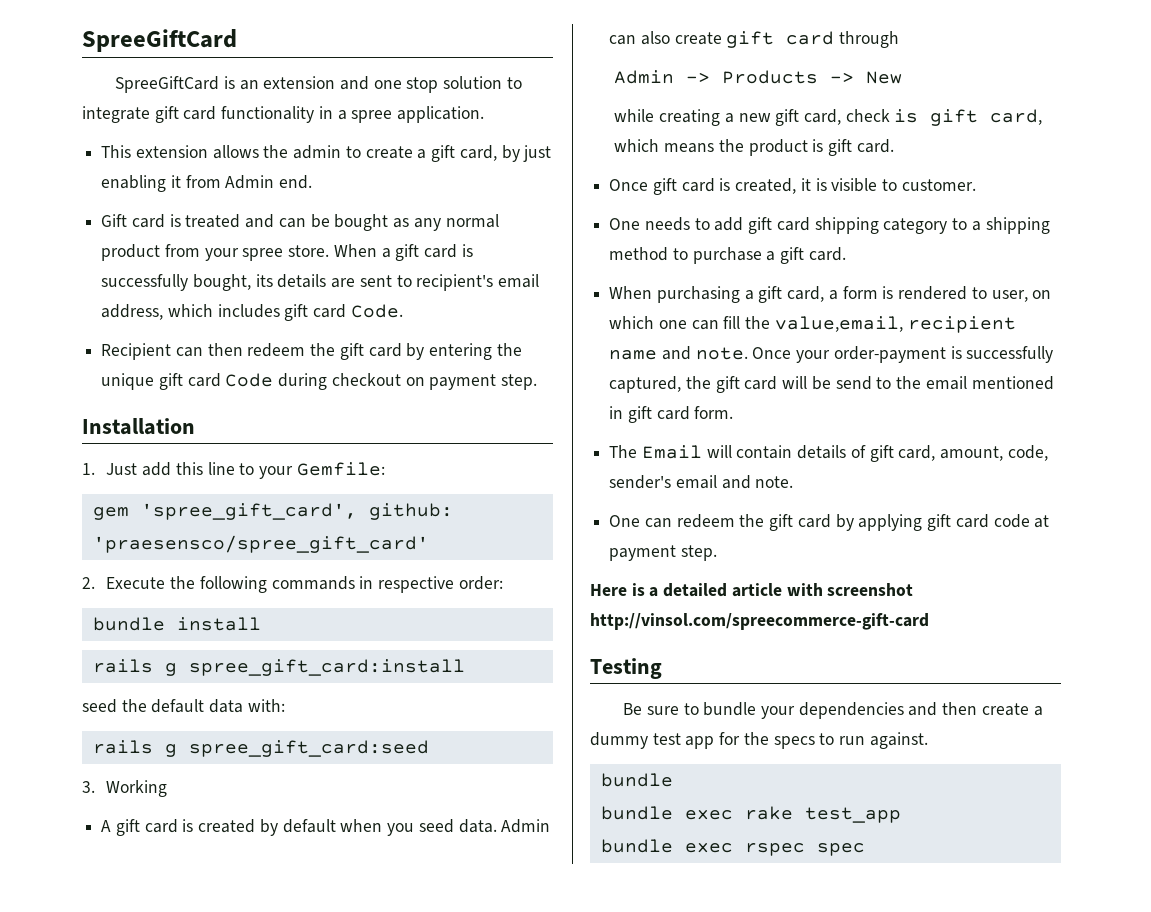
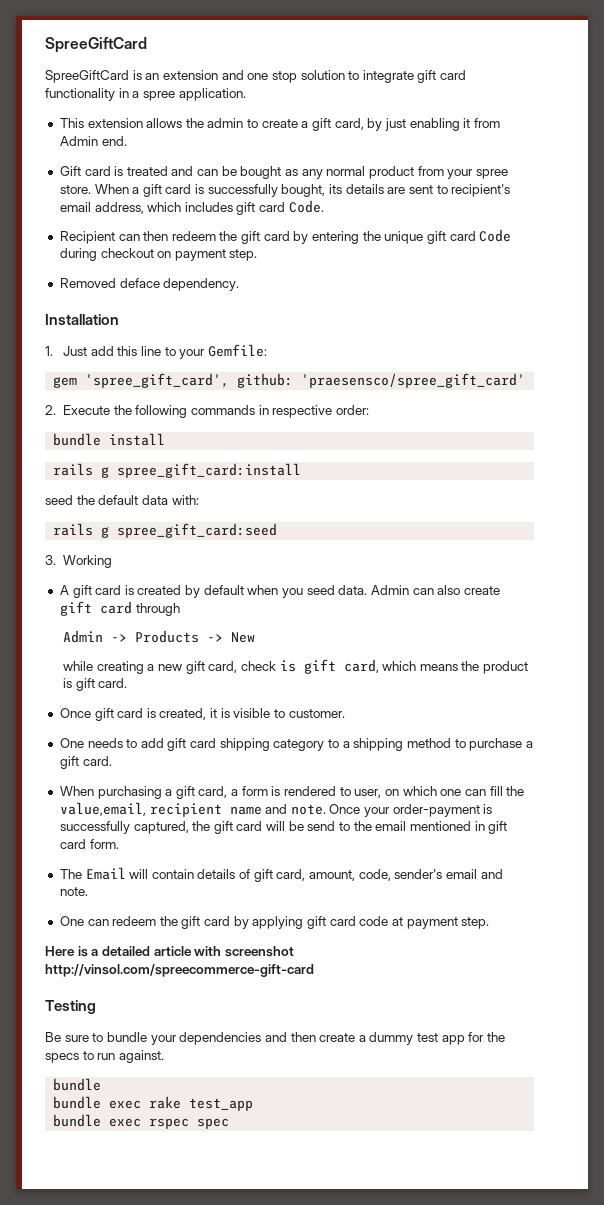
(538, 382) none -> [59,278,240,291] // Removed deface dependency.

